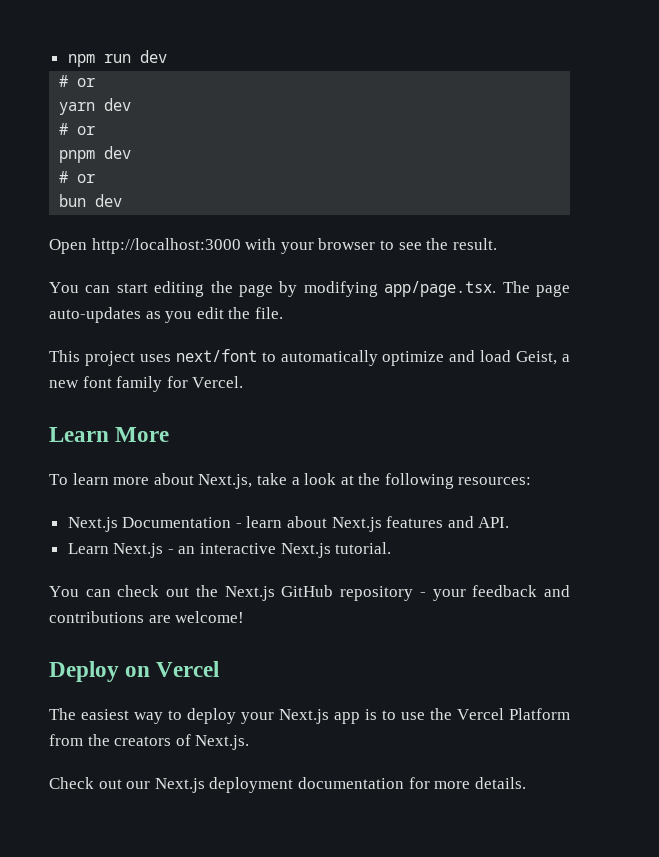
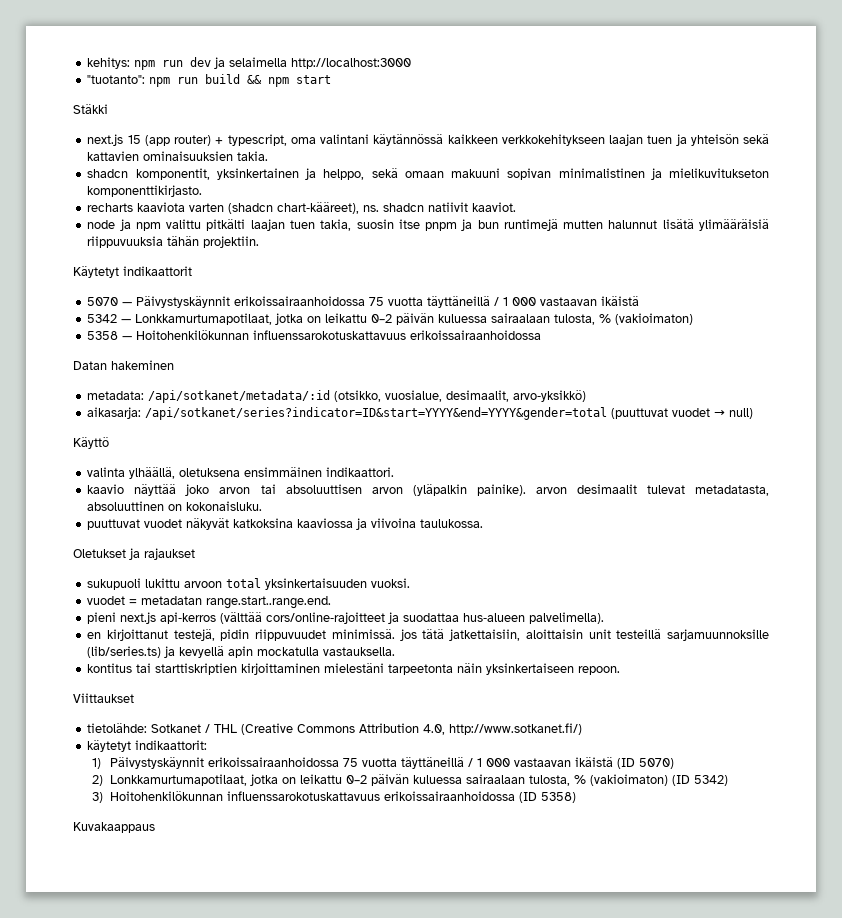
(67, 60) none -> [87,57,131,69] kehitys:
[59,75,96,87] [59,98,132,115] [59,123,96,135] [59,146,132,163] [59,171,96,183] [59,194,123,207] [49,238,497,254] [49,281,570,297] [49,307,283,323] [49,349,570,366] [49,376,244,392] [49,427,170,442] [49,473,532,489] [67,516,510,532] [67,542,392,558] [49,585,571,601] [49,611,245,623] [49,661,220,682] [49,708,570,724] [49,734,250,750] [49,777,526,793] // # or // yarn dev // # or // pnpm dev // # or // bun dev // Open http://localhost:3000 with your browser to see the result. // You can start editing the page by modifying app/page.tsx. The page auto-updates as you edit the file. // This project uses next/font to automatically optimize and load Geist, a new font family for Vercel. // Learn More // To learn more about Next.js, take a look at the following resources: // Next.js Documentation - learn about Next.js features and API. // Learn Next.js - an interactive Next.js tutorial. // You can check out the Next.js GitHub repository - your feedback and contributions are welcome! // Deploy on Vercel // The easiest way to deploy your Next.js app is to use the Vercel Platform from the creators of Next.js. // Check out our Next.js deployment documentation for more details. -> [214,57,412,69] [87,74,332,87] [73,104,108,114] [87,134,769,146] [87,151,269,161] [87,168,769,180] [87,185,203,197] [87,202,517,214] [87,219,769,231] [87,236,260,248] [73,266,192,278] [87,296,640,308] [87,313,694,325] [87,330,542,340] [73,360,174,370] [87,390,587,403] [87,407,754,420] [73,437,109,449] [87,467,395,479] [87,484,770,496] [87,501,263,511] [87,518,484,530] [73,548,195,560] [87,578,411,590] [87,596,332,609] [87,612,605,624] [87,629,770,641] [87,646,396,658] [87,663,621,675] [73,693,134,703] [87,723,583,735] [87,740,208,752] [91,757,675,769] [91,774,729,786] [91,791,577,803] [73,822,155,833] ja selaimella http://localhost:3000 // "tuotanto": npm run build && npm start // Stäkki // next.js 15 (app router) + typescript, oma valintani käytännössä kaikkeen verkkokehitykseen laajan tuen ja yhteisön sekä kattavien ominaisuuksien takia. // shadcn komponentit, yksinkertainen ja helppo, sekä omaan makuuni sopivan minimalistinen ja mielikuvitukseton komponenttikirjasto. // recharts kaaviota varten (shadcn chart‑kääreet), ns. shadcn natiivit kaaviot. // node ja npm valittu pitkälti laajan tuen takia, suosin itse pnpm ja bun runtimejä mutten halunnut lisätä ylimääräisiä riippuvuuksia tähän projektiin. // Käytetyt indikaattorit // 5070 — Päivystyskäynnit erikoissairaanhoidossa 75 vuotta täyttäneillä / 1 000 vastaavan ikäistä // 5342 — Lonkkamurtumapotilaat, jotka on leikattu 0–2 päivän kuluessa sairaalaan tulosta, % (vakioimaton) // 5358 — Hoitohenkilökunnan influenssarokotuskattavuus erikoissairaanhoidossa // Datan hakeminen // metadata: /api/sotkanet/metadata/:id (otsikko, vuosialue, desimaalit, arvo‑yksikkö) // aikasarja: /api/sotkanet/series?indicator=ID&start=YYYY&end=YYYY&gender=total (puuttuvat vuodet → null) // Käyttö // valinta ylhäällä, oletuksena ensimmäinen indikaattori. // kaavio näyttää joko arvon tai absoluuttisen arvon (yläpalkin painike). arvon desimaalit tulevat metadatasta, absoluuttinen on kokonaisluku. // puuttuvat vuodet näkyvät katkoksina kaaviossa ja viivoina taulukossa. // Oletukset ja rajaukset // sukupuoli lukittu arvoon total yksinkertaisuuden vuoksi. // vuodet = metadatan range.start..range.end. // pieni next.js api‑kerros (välttää cors/online‑rajoitteet ja suodattaa hus‑alueen palvelimella). // en kirjoittanut testejä, pidin riippuvuudet minimissä. jos tätä jatkettaisiin, aloittaisin unit testeillä sarjamuunnoksille (lib/series.ts) ja kevyellä apin mockatulla vastauksella. // kontitus tai starttiskriptien kirjoittaminen mielestäni tarpeetonta näin yksinkertaiseen repoon. // Viittaukset // tietolähde: Sotkanet / THL (Creative Commons Attribution 4.0, http://www.sotkanet.fi/) // käytetyt indikaattorit: // 1) Päivystyskäynnit erikoissairaanhoidossa 75 vuotta täyttäneillä / 1 000 vastaavan ikäistä (ID 5070) // 2) Lonkkamurtumapotilaat, jotka on leikattu 0–2 päivän kuluessa sairaalaan tulosta, % (vakioimaton) (ID 5342) // 3) Hoitohenkilökunnan influenssarokotuskattavuus erikoissairaanhoidossa (ID 5358) // Kuvakaappaus

